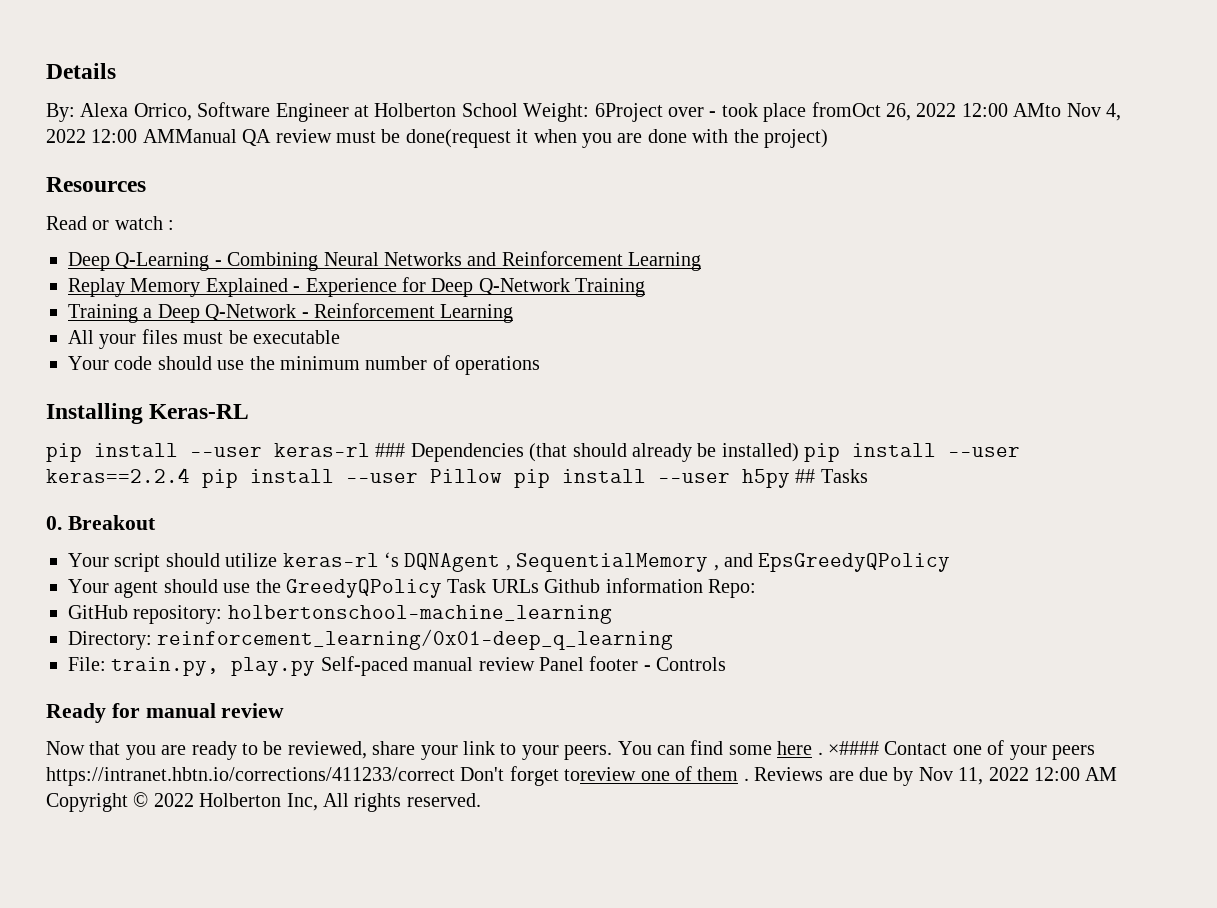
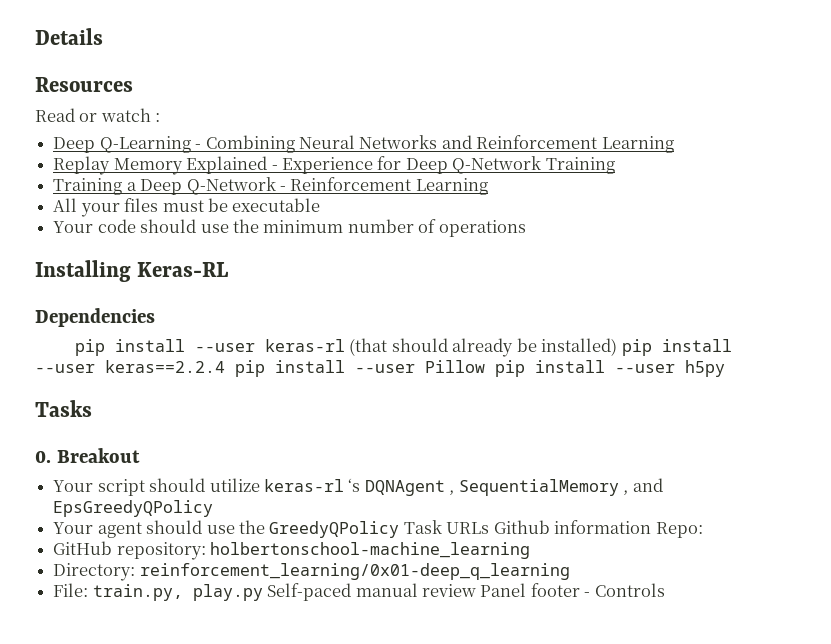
[46,102,1121,122] [46,129,828,148] // By: Alexa Orrico, Software Engineer at Holberton School Weight: 6Project over - took place fromOct 26, 2022 12:00 AMto Nov 4, 2022 12:00 AMManual QA review must be done(request it when you are done with the project) -> (103, 36) none
(250, 411) none -> [35,308,155,327] // Dependencies
[375,443,524,462] ### Dependencies -> (345, 345) none
[795,469,816,483] ## -> (725, 368) //
[46,703,285,723] [46,740,1095,760] [46,766,1118,786] [46,792,481,812] // Ready for manual review // Now that you are ready to be reviewed, share your link to your peers. You can find some here . ×#### Contact one of your peers https://intranet.hbtn.io/corrections/411233/correct Don't forget toreview one of them . Reviews are due by Nov 11, 2022 12:00 AM Copyright © 2022 Holberton Inc, All rights reserved. -> (665, 590) none

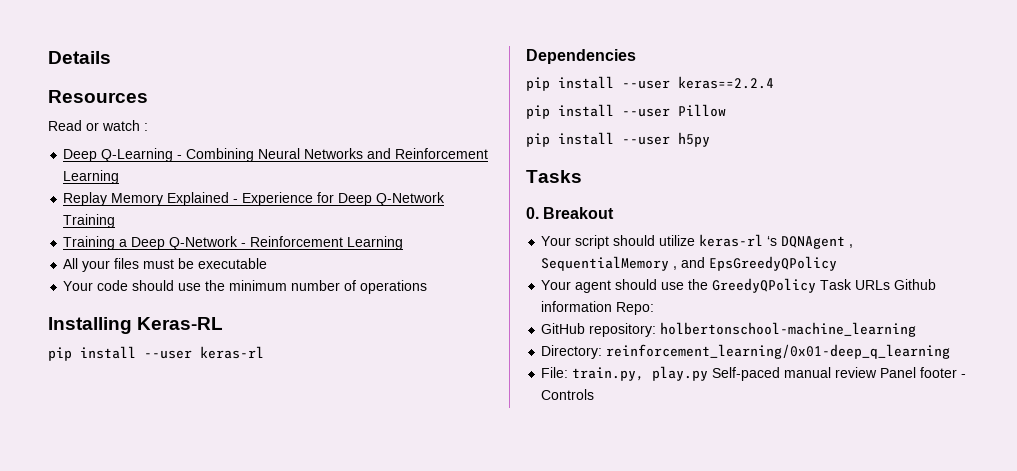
(229, 269) none -> [48,346,264,361] // pip install --user keras-rl
[264,338,732,357] [35,364,95,373] keras-rl (that should already be installed) pip install --user -> (670, 84) none
(225, 366) none -> (774, 82) //
(485, 366) none -> (726, 110) //

